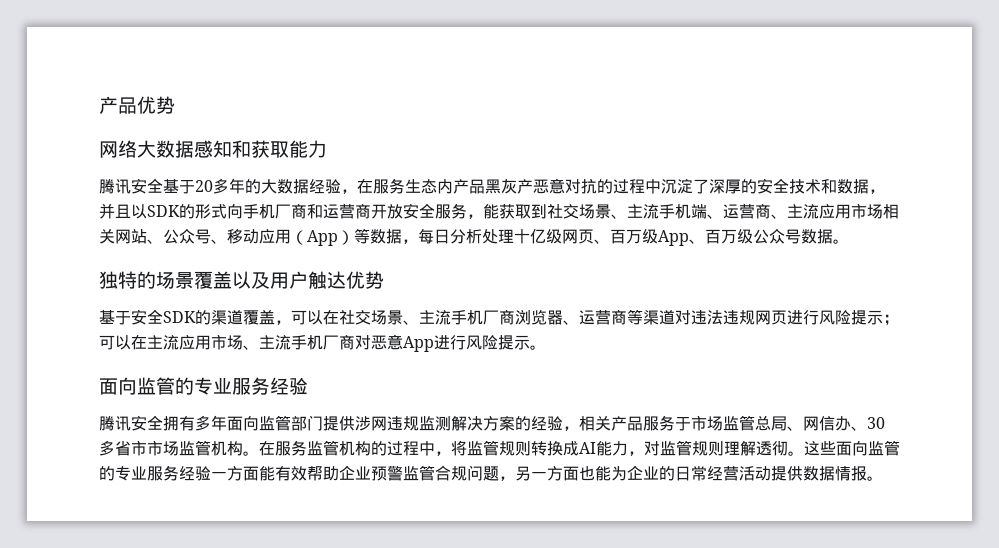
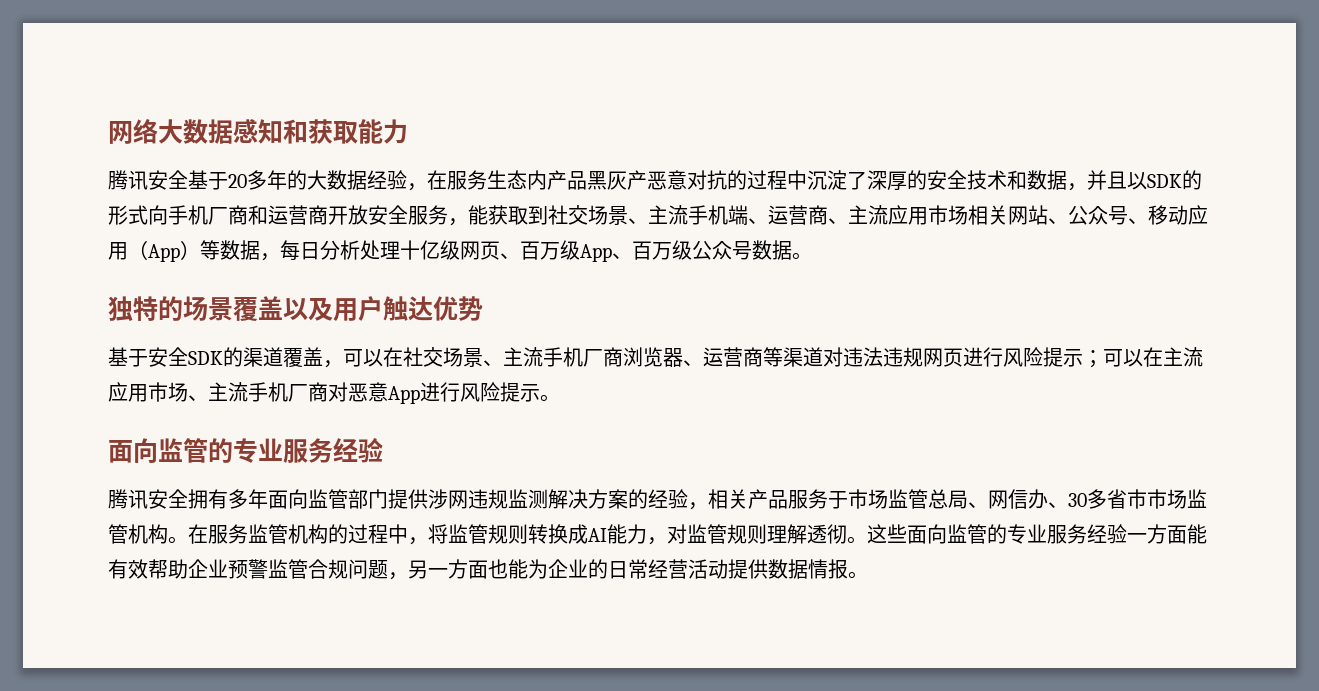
[99,96,175,114] 产品优势 // -> (108, 132) none

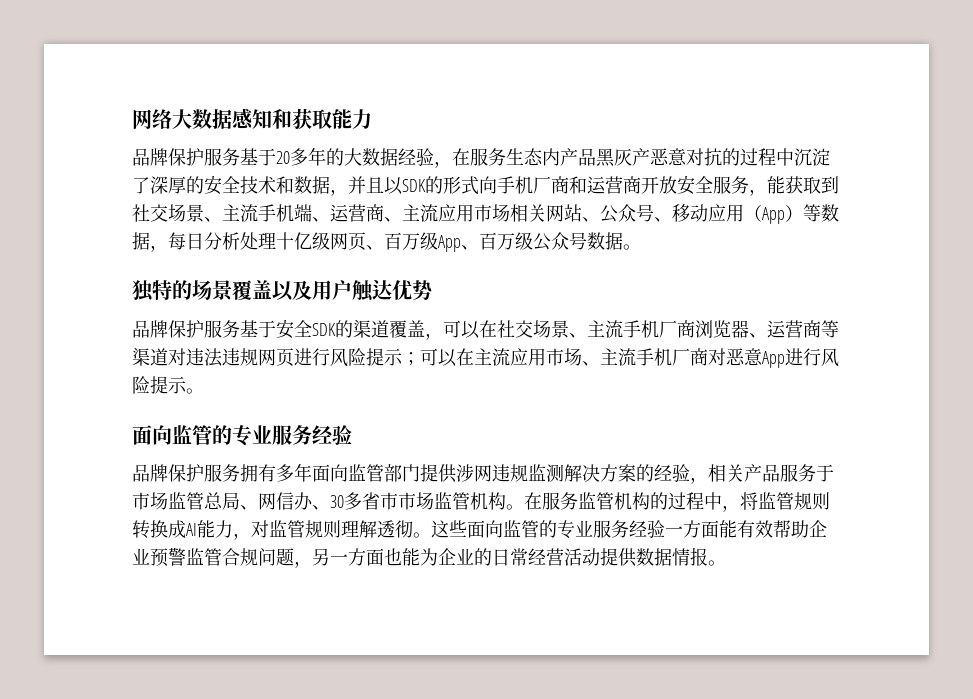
[108,170,188,190] 腾讯安全 -> [132,148,240,166] 品牌保护服务
(483, 308) none -> [132,320,240,338] 品牌保护服务
[108,489,188,509] 腾讯安全 -> [132,464,240,482] 品牌保护服务

